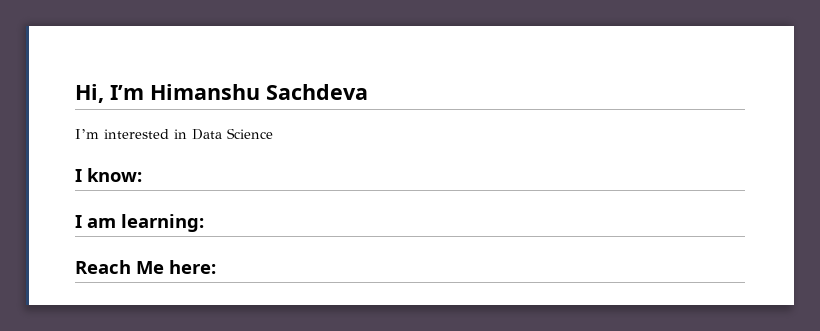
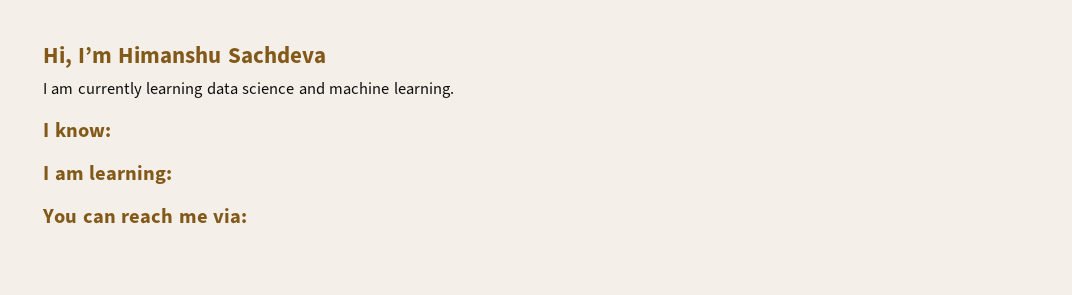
[75,128,273,140] I’m interested in Data Science -> [43,82,454,98] I am currently learning data science and machine learning.
[75,260,216,274] Reach Me here: -> [42,208,248,224] You can reach me via:

